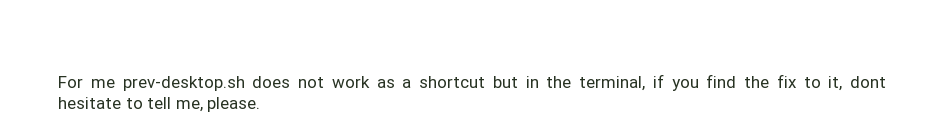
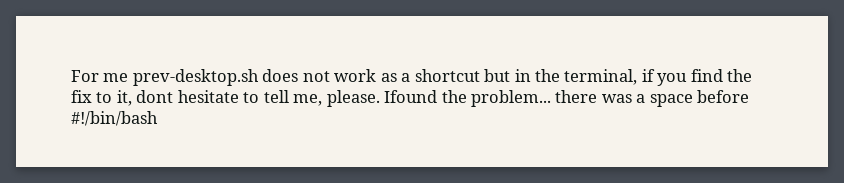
(261, 104) none -> [384,90,750,107] [71,111,158,126] Ifound the problem... there was a space before #!/bin/bash

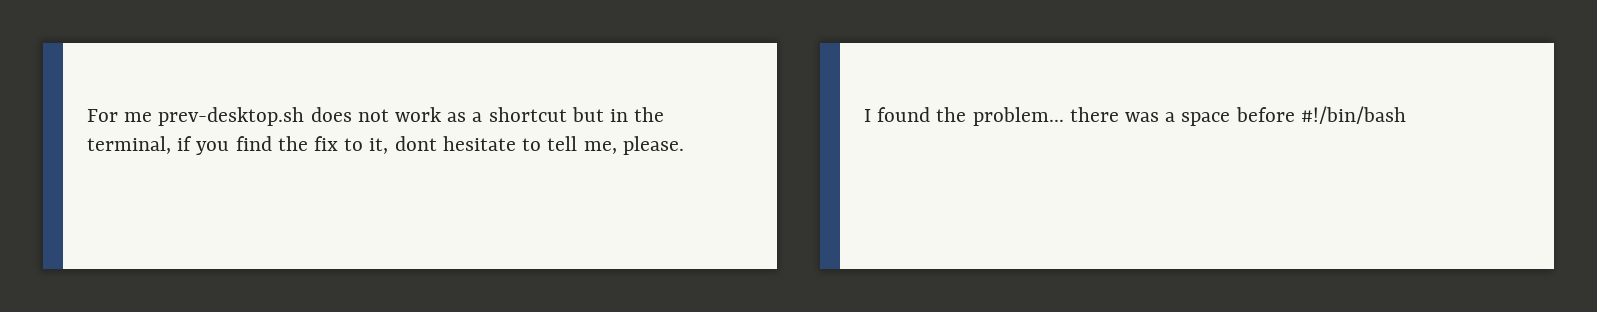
[384,90,438,103] Ifound -> [864,107,931,122] // I found

